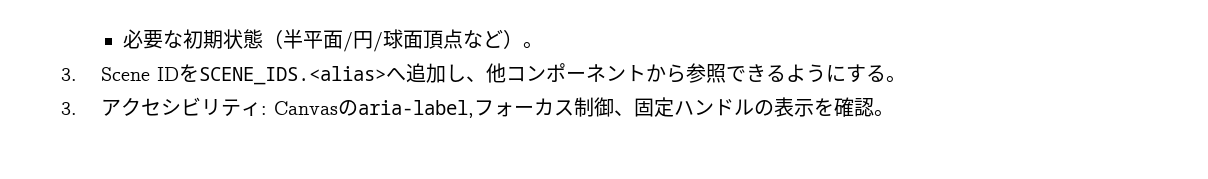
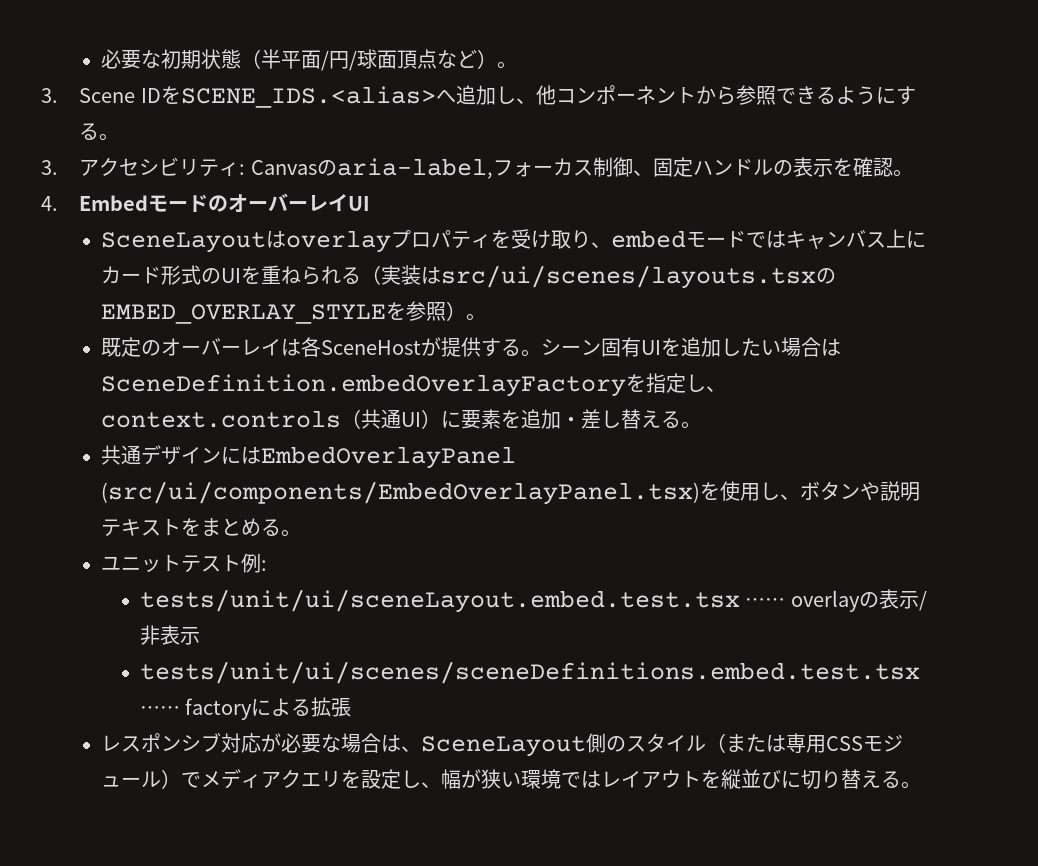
(894, 113) none -> [41,193,371,212] [101,229,927,253] [101,265,837,289] [101,301,487,324] [101,337,842,357] [101,373,727,397] [101,409,702,429] [101,445,517,469] [101,481,921,505] [101,518,302,537] [101,553,268,573] [139,589,927,613] [139,625,200,645] [139,661,920,684] [139,697,352,720] [101,732,904,757] [101,769,922,789] // 4. EmbedモードのオーバーレイUI // SceneLayoutはoverlayプロパティを受け取り、embedモードではキャンバス上にカード形式のUIを重ねられる（実装はsrc/ui/scenes/layouts.tsxのEMBED_OVERLAY_STYLEを参照）。 // 既定のオーバーレイは各SceneHostが提供する。シーン固有UIを追加したい場合はSceneDefinition.embedOverlayFactoryを指定し、context.controls（共通UI）に要素を追加・差し替える。 // 共通デザインにはEmbedOverlayPanel (src/ui/components/EmbedOverlayPanel.tsx)を使用し、ボタンや説明テキストをまとめる。 // ユニットテスト例: // tests/unit/ui/sceneLayout.embed.test.tsx …… overlayの表示/非表示 // tests/unit/ui/scenes/sceneDefinitions.embed.test.tsx …… factoryによる拡張 // レスポンシブ対応が必要な場合は、SceneLayout側のスタイル（または専用CSSモジュール）でメディアクエリを設定し、幅が狭い環境ではレイアウトを縦並びに切り替える。

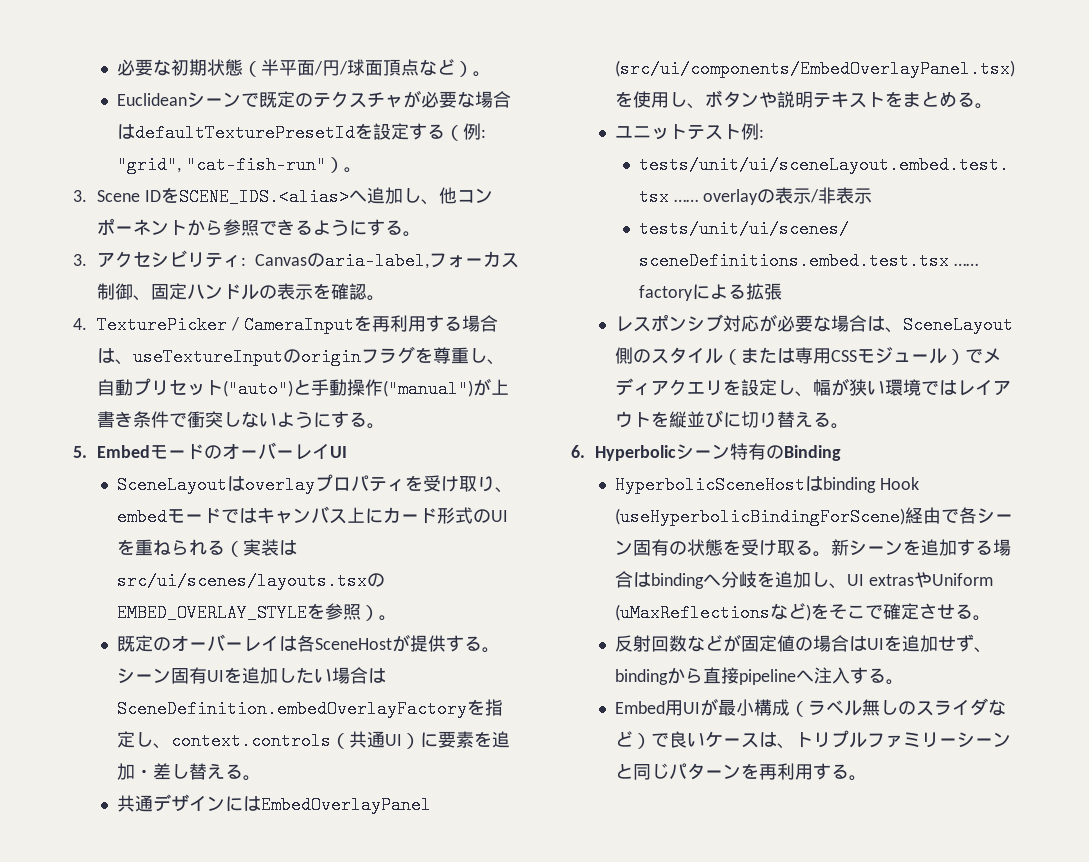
(518, 65) none -> [116,90,511,108] [116,123,486,142] [116,156,362,174] // Euclideanシーンで既定のテクスチャが必要な場合はdefaultTexturePresetIdを設定する（例: "grid", "cat-fish-run"）。
(58, 203) none -> [97,315,498,334] [97,346,506,366] [97,378,510,398] [97,411,386,429] [73,446,87,458] TexturePicker / CameraInputを再利用する場合は、useTextureInputのoriginフラグを尊重し、自動プリセット("auto")と手動操作("manual")が上書き条件で衝突しないようにする。 // 5.
(922, 785) none -> [571,443,842,461] [614,476,919,494] [614,507,1013,526] [614,539,1011,557] [614,571,993,589] [614,603,991,622] [614,634,992,653] [614,667,904,685] [614,698,1006,717] [614,730,1011,749] [614,763,867,781] // 6. Hyperbolicシーン特有のBinding // HyperbolicSceneHostはbinding Hook (useHyperbolicBindingForScene)経由で各シーン固有の状態を受け取る。新シーンを追加する場合はbindingへ分岐を追加し、UI extrasやUniform (uMaxReflectionsなど)をそこで確定させる。 // 反射回数などが固定値の場合はUIを追加せず、bindingから直接pipelineへ注入する。 // Embed用UIが最小構成（ラベル無しのスライダなど）で良いケースは、トリプルファミリーシーンと同じパターンを再利用する。

